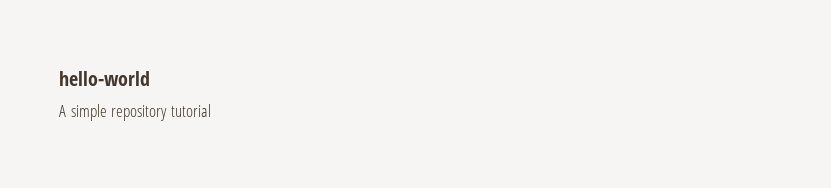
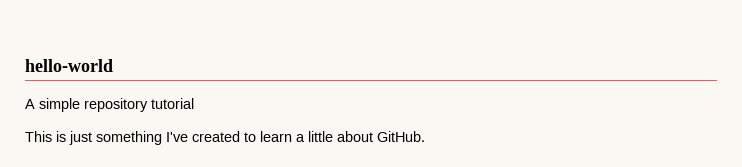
(211, 110) none -> [25,131,425,145] // This is just something I've created to learn a little about GitHub.

